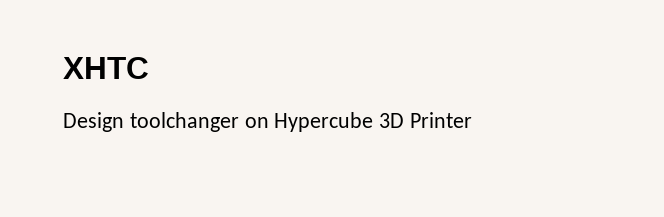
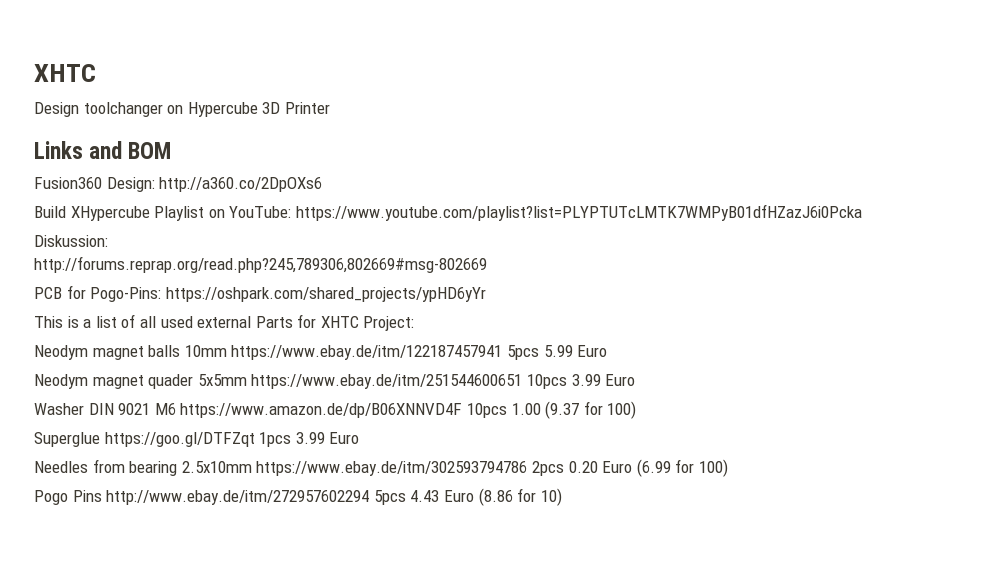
(473, 120) none -> [34,141,172,159] [34,177,323,192] [34,204,862,221] [34,235,108,247] [34,256,487,273] [34,285,486,302] [34,314,415,331] [34,345,608,360] [34,374,636,389] [34,401,637,419] [34,432,360,447] [34,459,728,477] [34,488,562,506] // Links and BOM // Fusion360 Design: http://a360.co/2DpOXs6 // Build XHypercube Playlist on YouTube: https://www.youtube.com/playlist?list=PLYPTUTcLMTK7WMPyB01dfHZazJ6i0Pcka // Diskussion: // http://forums.reprap.org/read.php?245,789306,802669#msg-802669 // PCB for Pogo-Pins: https://oshpark.com/shared_projects/ypHD6yYr // This is a list of all used external Parts for XHTC Project: // Neodym magnet balls 10mm https://www.ebay.de/itm/122187457941 5pcs 5.99 Euro // Neodym magnet quader 5x5mm https://www.ebay.de/itm/251544600651 10pcs 3.99 Euro // Washer DIN 9021 M6 https://www.amazon.de/dp/B06XNNVD4F 10pcs 1.00 (9.37 for 100) // Superglue https://goo.gl/DTFZqt 1pcs 3.99 Euro // Needles from bearing 2.5x10mm https://www.ebay.de/itm/302593794786 2pcs 0.20 Euro (6.99 for 100) // Pogo Pins http://www.ebay.de/itm/272957602294 5pcs 4.43 Euro (8.86 for 10)

